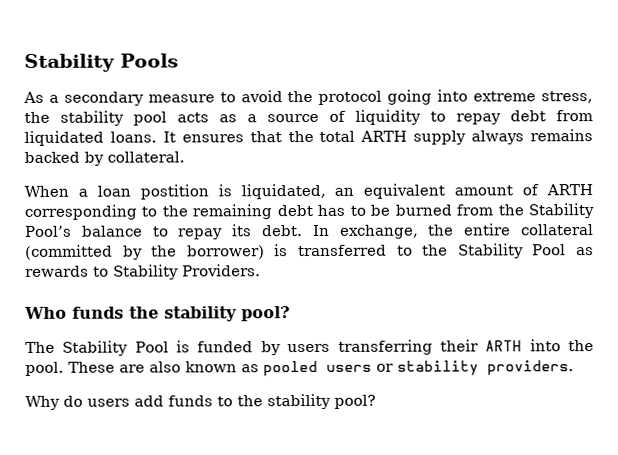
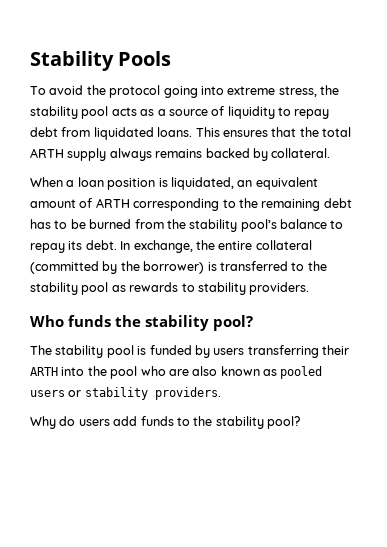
[23,91,236,106] As a secondary measure to -> [30,86,46,95] To
[162,131,176,143] It -> [195,127,220,137] This
[139,184,209,200] postition -> [107,178,156,190] position
[528,203,594,219] [24,225,72,237] Stability Pool’s -> [189,219,277,232] stability pool’s
[457,243,567,259] Stability Pool -> [30,282,109,295] stability pool
[113,264,261,280] Stability Providers. -> [197,282,310,295] stability providers.
[62,340,169,356] Stability Pool -> [55,345,134,358] stability pool
[25,361,115,376] pool. These -> [110,366,166,379] pool who

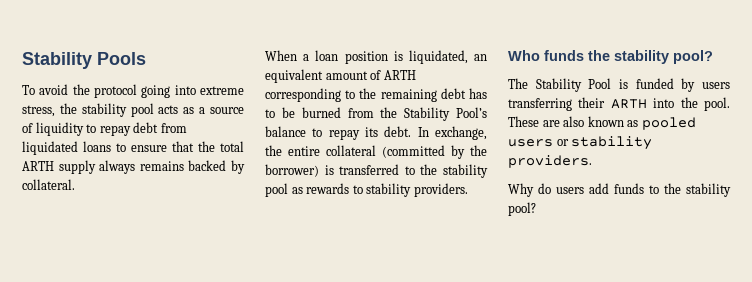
[157,127,268,137] loans. This ensures -> [83,141,167,152] loans to ensure
[189,219,277,232] stability pool’s -> [404,107,487,121] Stability Pool’s
[55,345,134,358] stability pool -> [535,78,612,92] Stability Pool
[110,366,166,379] pool who -> [704,97,730,111] [508,116,539,127] pool. These

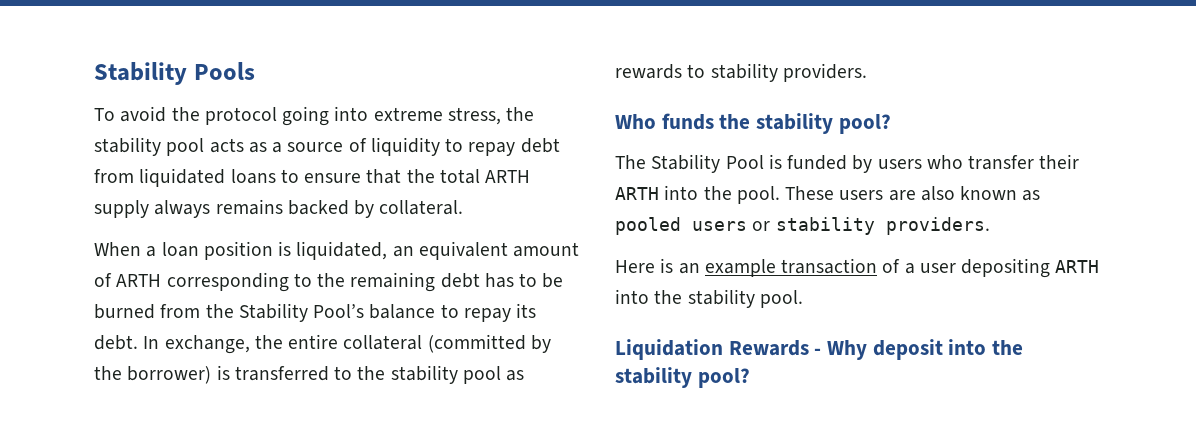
[508,98,572,111] transferring -> [926,155,1035,170] who transfer
(539, 121) none -> [839,190,884,200] users
[508,183,659,197] Why do users add funds to -> [615,258,1100,278] [615,289,803,308] [615,339,987,360] Here is an example transaction of a user depositing ARTH into the stability pool. // Liquidation Rewards - Why deposit into

